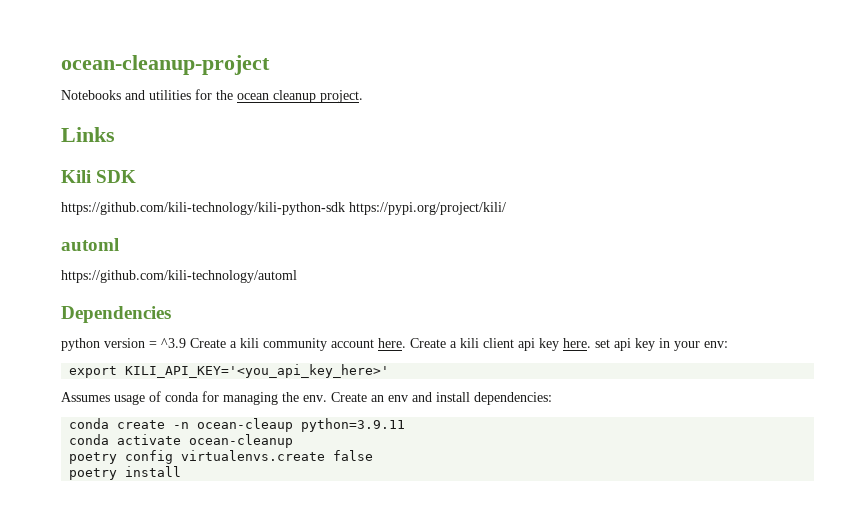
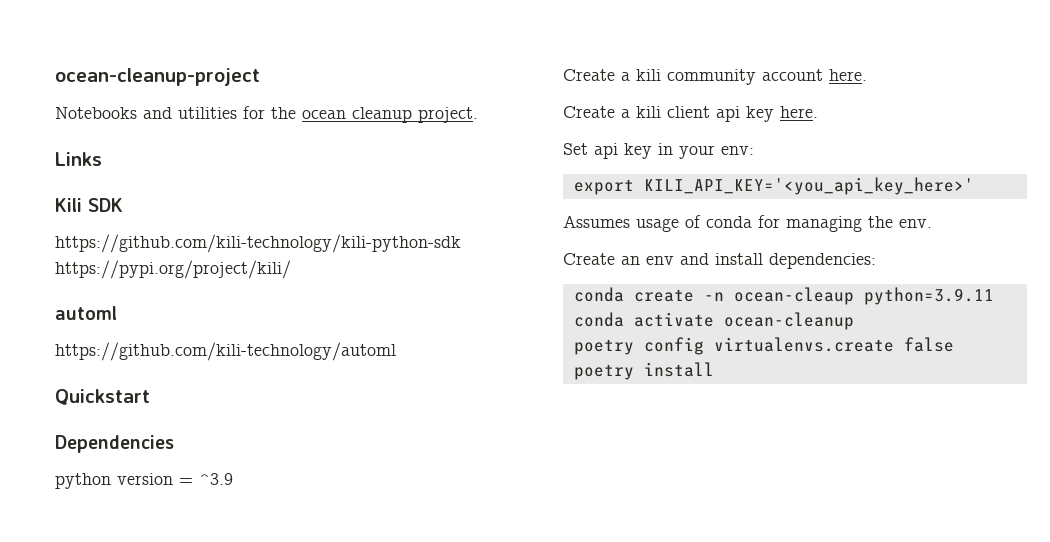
(297, 276) none -> [55,389,150,405] // Quickstart
(186, 343) none -> (233, 479) //
(406, 343) none -> (867, 75) //
[595,339,610,348] set -> [563,143,588,155] // Set
(327, 398) none -> (932, 223) //

